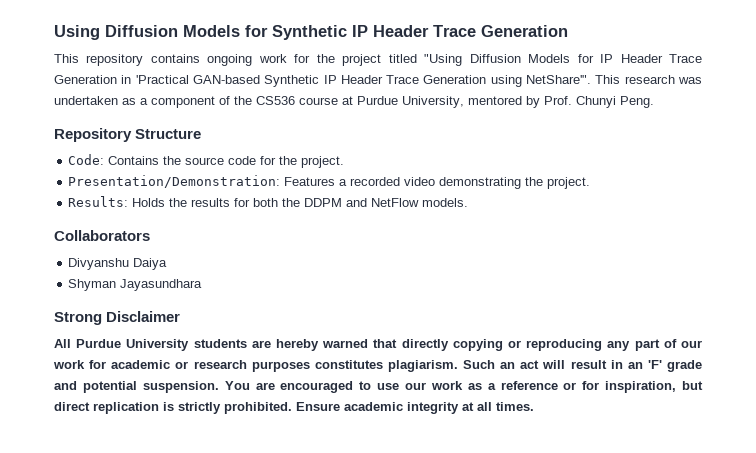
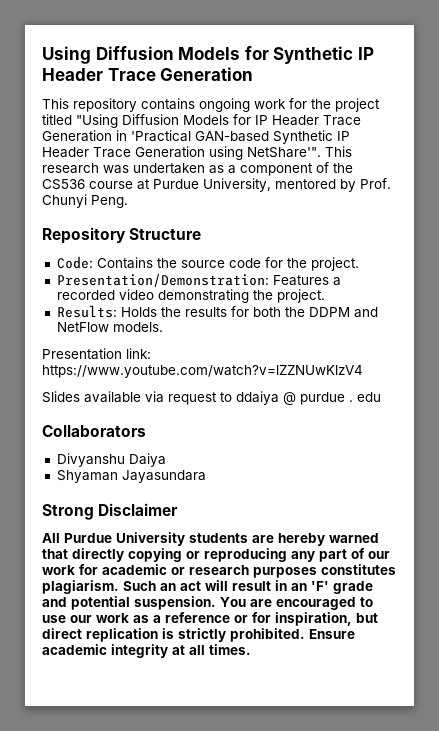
(469, 202) none -> [42,348,151,360] [42,365,363,378] [42,391,381,405] // Presentation link: https://www.youtube.com/watch?v=lZZNUwKlzV4 // Slides available via request to ddaiya @ purdue . edu
[68,279,203,291] Shyman Jayasundhara -> [56,470,206,483] Shyaman Jayasundara

